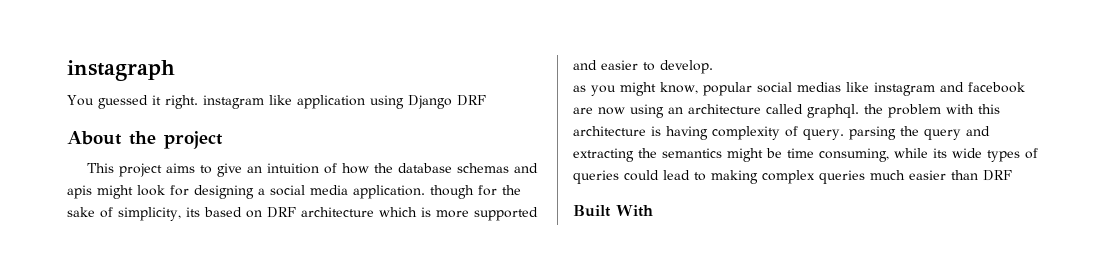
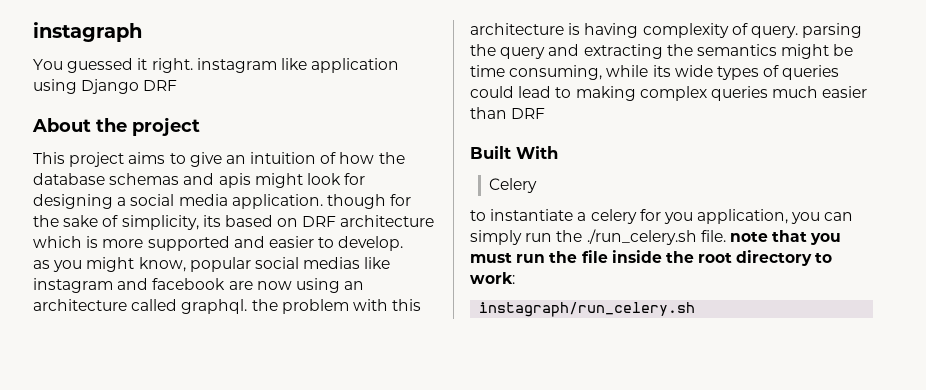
(653, 211) none -> [489,178,538,193] [470,209,854,224] [470,229,842,245] [470,250,833,266] [470,272,515,284] [479,302,696,317] // Celery // to instantiate a celery for you application, you can simply run the ./run_celery.sh file. note that you must run the file inside the root directory to work: // instagraph/run_celery.sh

